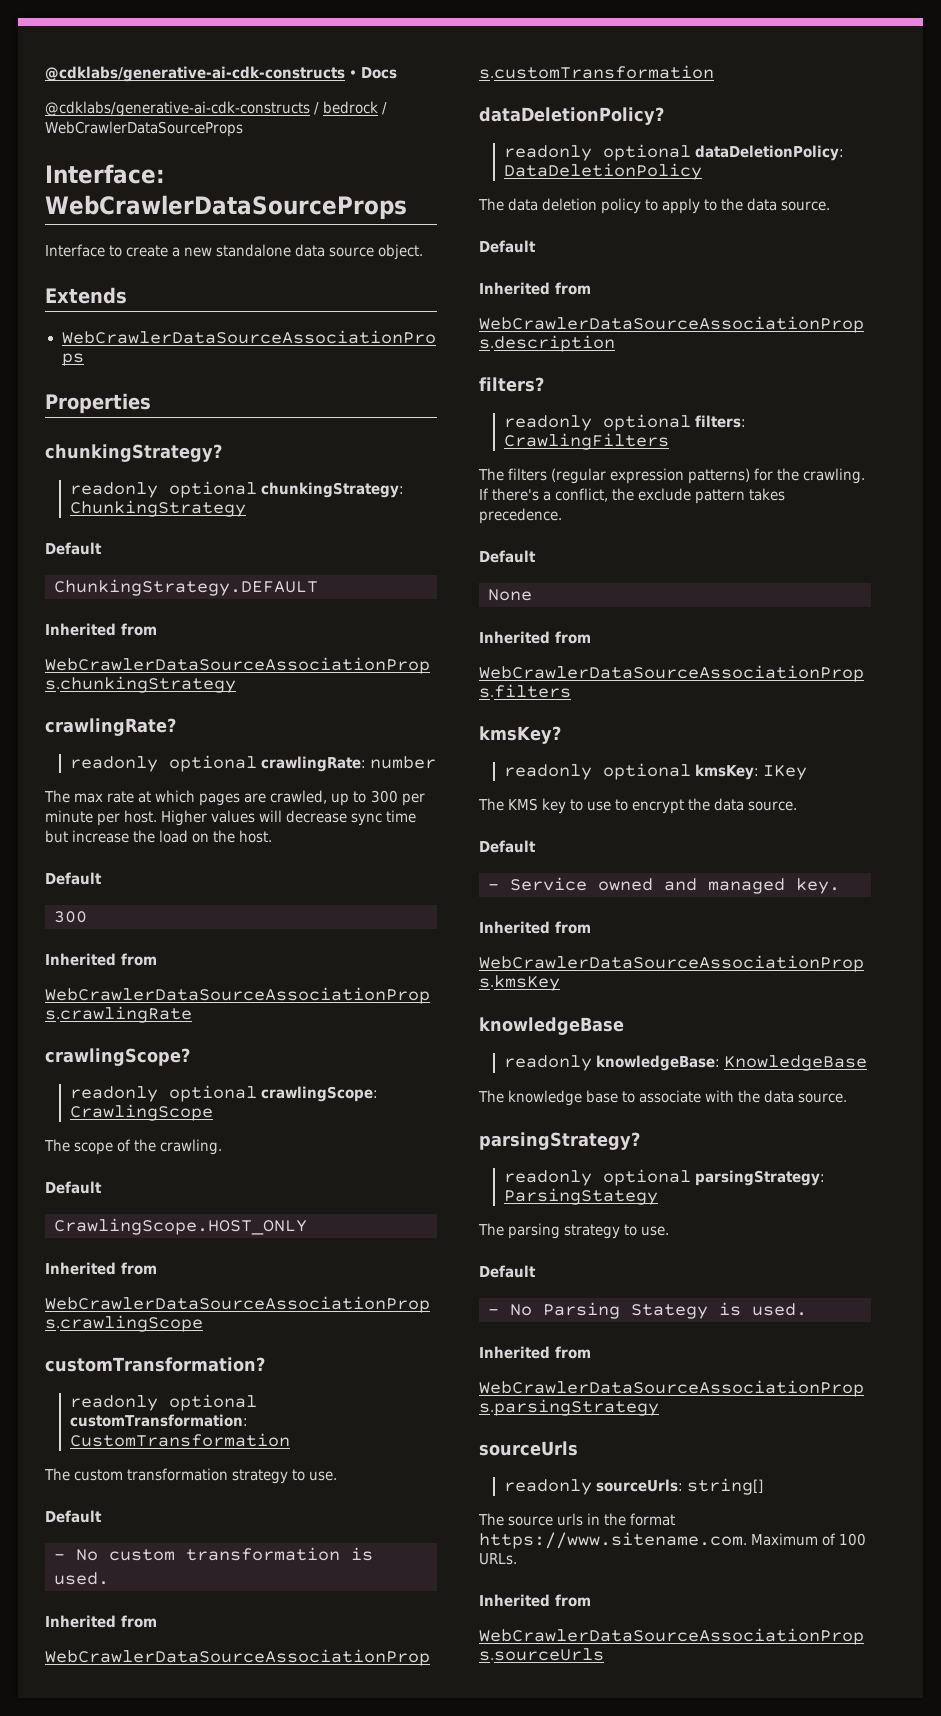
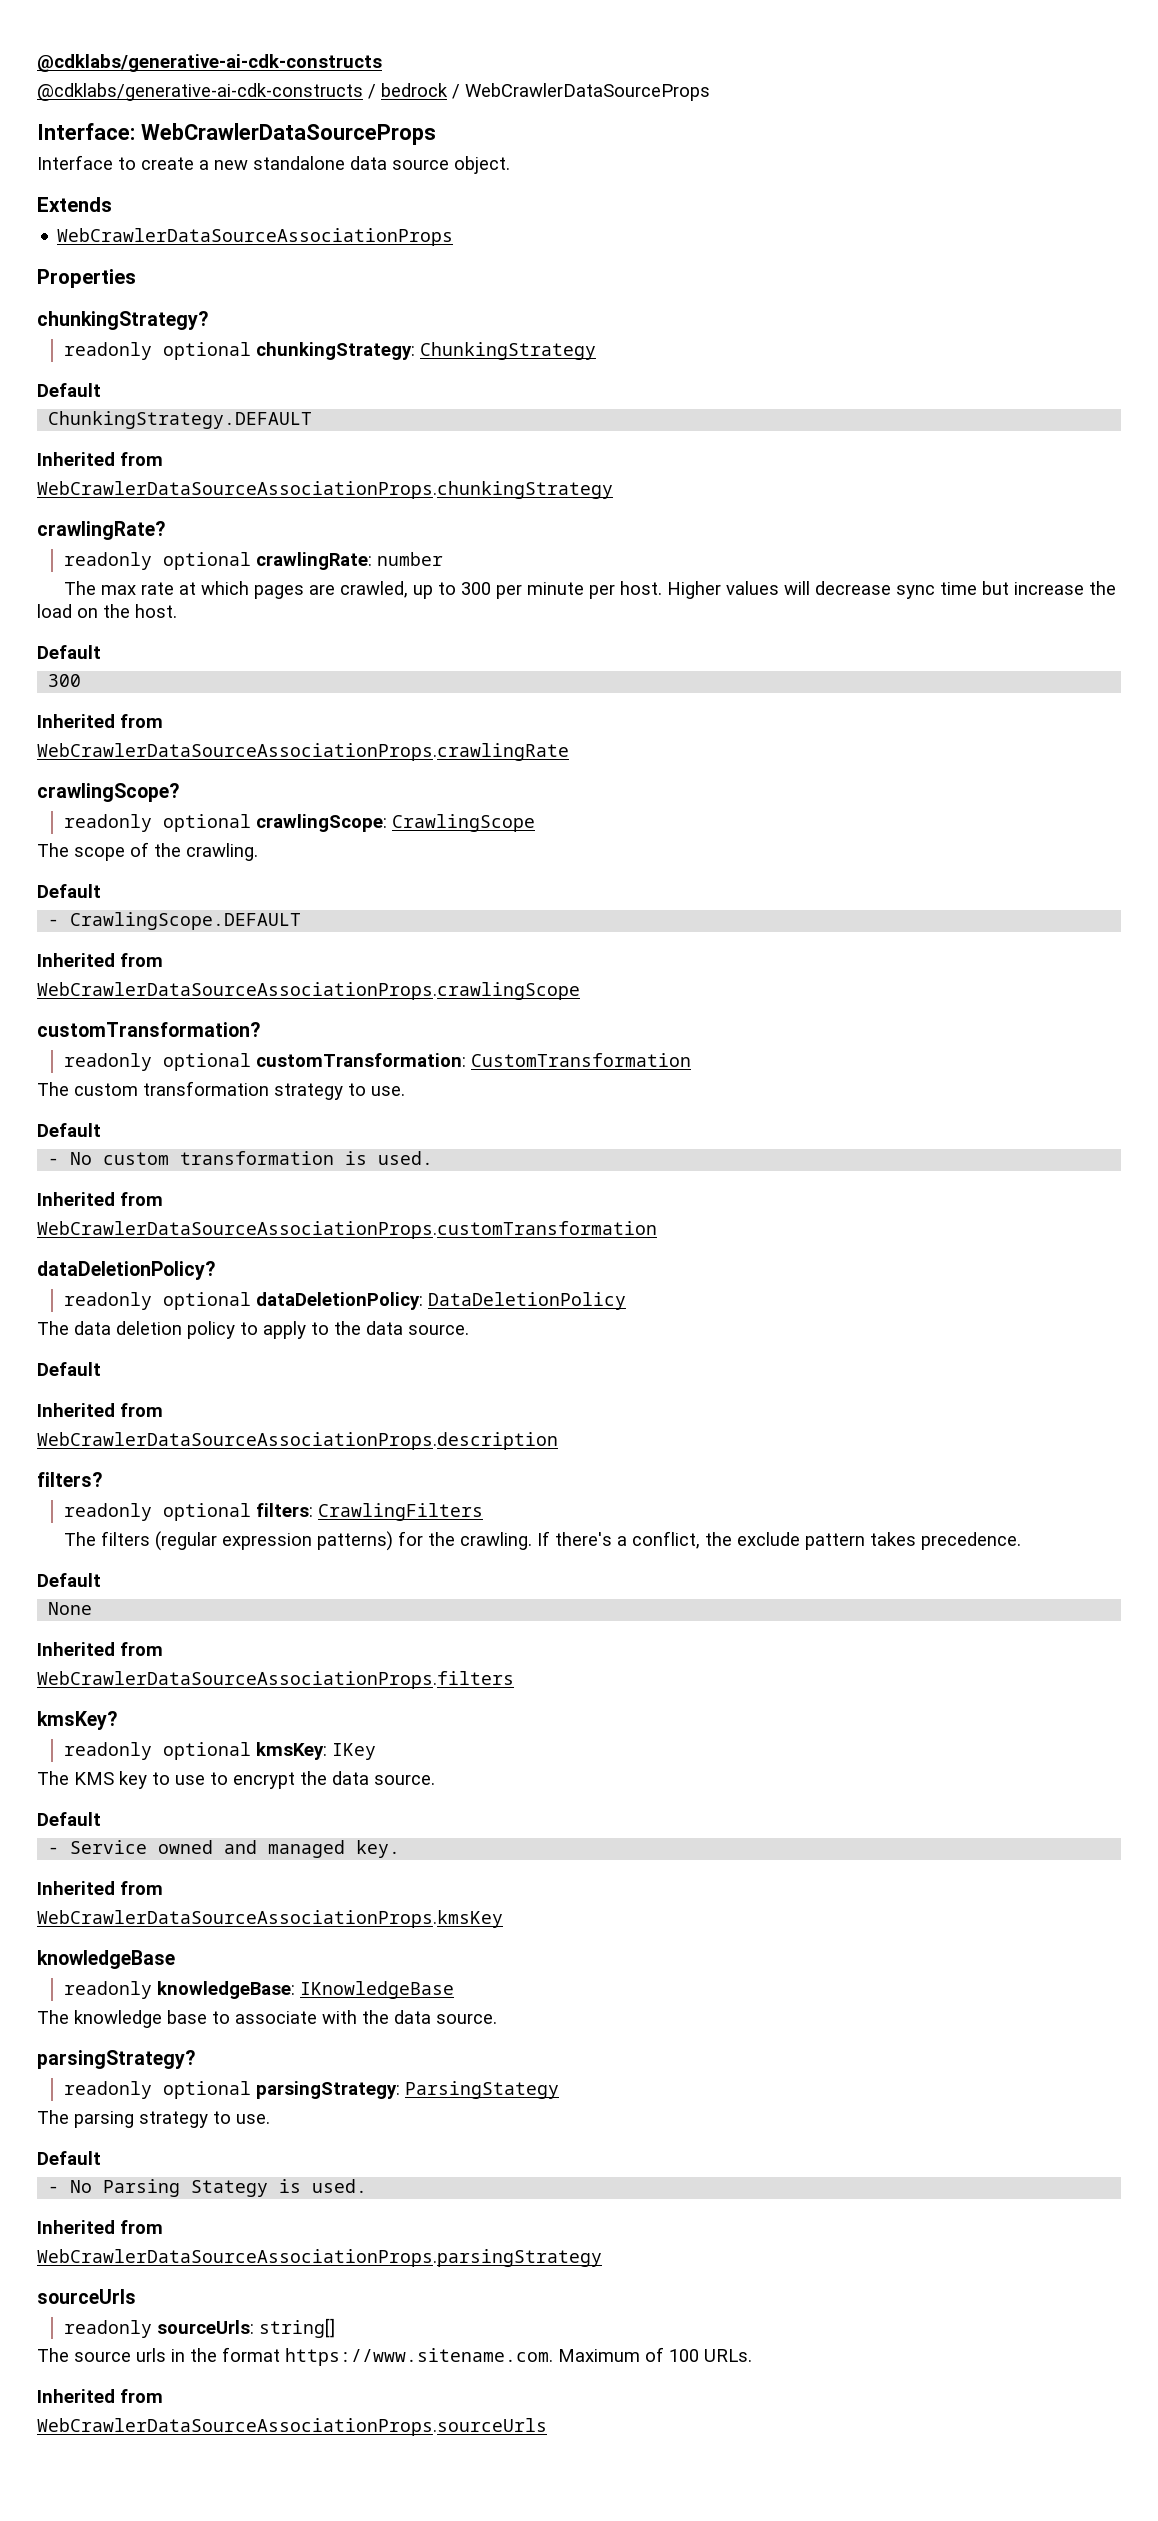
[45,66,398,82] @cdklabs/generative-ai-cdk-constructs • Docs -> [37,54,382,72] @cdklabs/generative-ai-cdk-constructs
[54,1218,307,1235] CrawlingScope.HOST_ONLY -> [48,912,302,930] - CrawlingScope.DEFAULT
[723,1055,867,1071] KnowledgeBase -> [299,1981,454,1999] IKnowledgeBase

